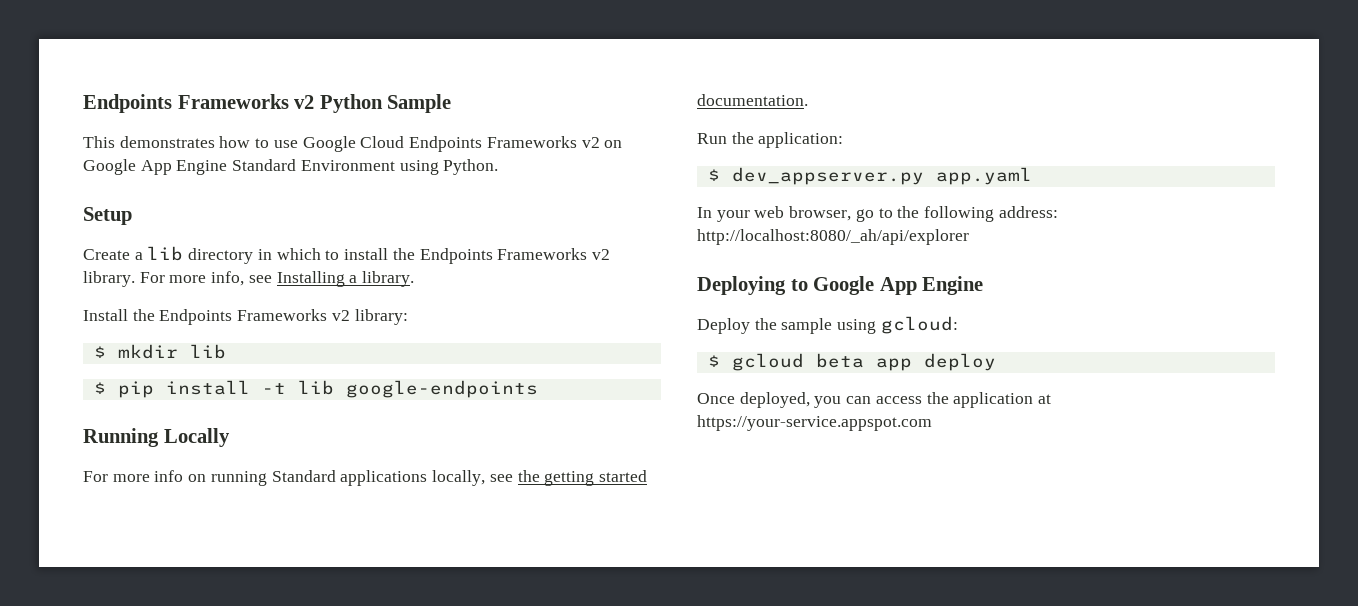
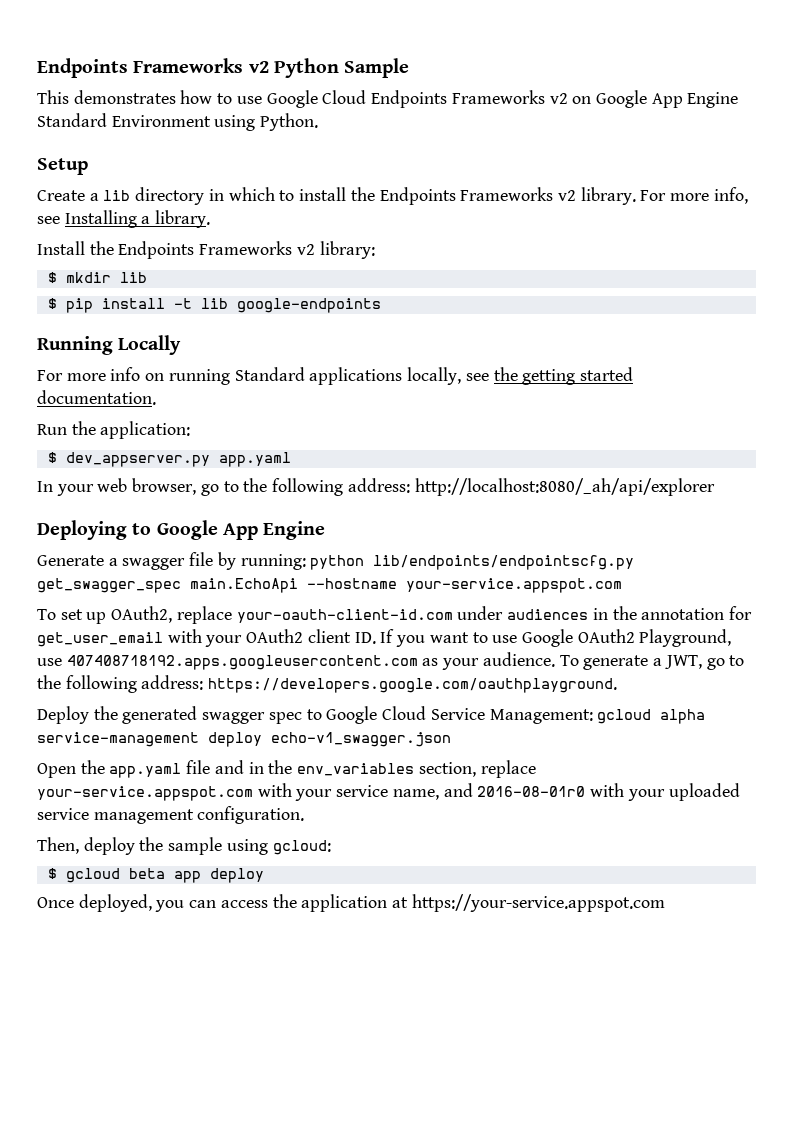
[697,318,750,334] Deploy -> [37,552,635,570] [37,578,622,593] [37,606,752,624] [37,629,732,647] [37,652,745,670] [37,675,618,693] [37,706,706,724] [37,732,451,747] [37,760,536,778] [37,783,740,801] [37,806,305,824] [37,837,135,855] Generate a swagger file by running: python lib/endpoints/endpointscfg.py get_swagger_spec main.EchoApi --hostname your-service.appspot.com // To set up OAuth2, replace your-oauth-client-id.com under audiences in the annotation for get_user_email with your OAuth2 client ID. If you want to use Google OAuth2 Playground, use 407408718192.apps.googleusercontent.com as your audience. To generate a JWT, go to the following address: https://developers.google.com/oauthplayground. // Deploy the generated swagger spec to Google Cloud Service Management: gcloud alpha service-management deploy echo-v1_swagger.json // Open the app.yaml file and in the env_variables section, replace your-service.appspot.com with your service name, and 2016-08-01r0 with your uploaded service management configuration. // Then, deploy

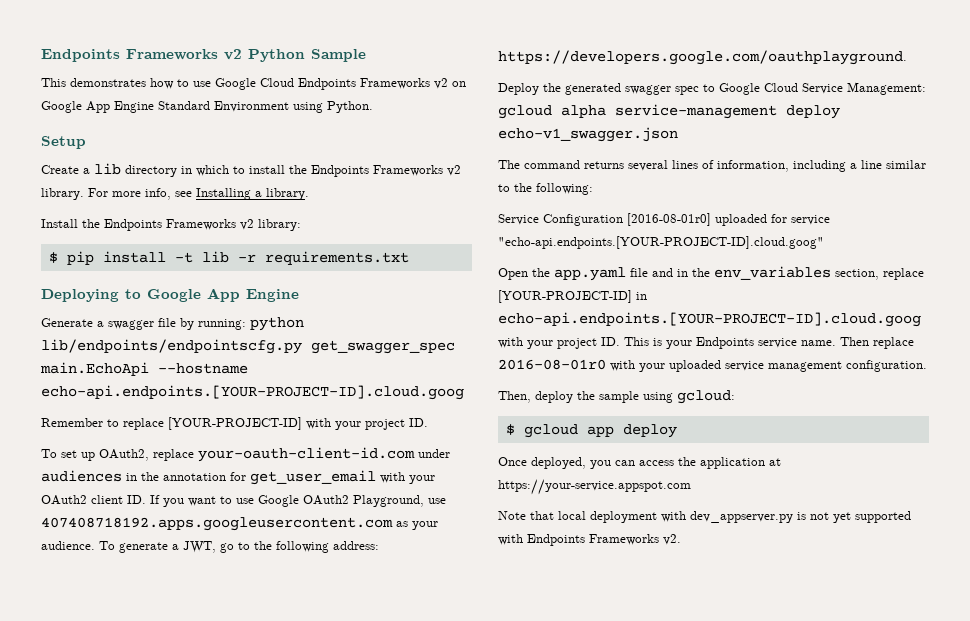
[47,272,147,283] // $ mkdir lib -> (301, 225) none
[236,298,381,313] [37,335,182,355] [37,367,633,385] [37,390,156,405] [37,421,191,439] [47,452,291,467] [37,478,715,496] google-endpoints // Running Locally // For more info on running Standard applications locally, see the getting started documentation. // Run the application: // $ dev_appserver.py app.yaml // In your web browser, go to the following address: http://localhost:8080/_ah/api/explorer -> [237,251,409,265] -r requirements.txt
[406,578,622,593] your-service.appspot.com -> [41,385,464,400] [41,417,428,430] echo-api.endpoints.[YOUR-PROJECT-ID].cloud.goog // Remember to replace [YOUR-PROJECT-ID] with your project ID.
(451, 739) none -> [498,160,926,172] [498,183,593,195] [498,213,830,226] [498,236,824,249] // The command returns several lines of information, including a line similar to the following: // Service Configuration [2016-08-01r0] uploaded for service "echo-api.endpoints.[YOUR-PROJECT-ID].cloud.goog"
[37,783,473,801] your-service.appspot.com with your service name, and -> [498,290,647,303] [498,312,921,327] [498,337,914,349] [YOUR-PROJECT-ID] in echo-api.endpoints.[YOUR-PROJECT-ID].cloud.goog with your project ID. This is your Endpoints service name. Then replace
[128,868,165,879] beta -> (578, 431) none
(665, 903) none -> [498,511,911,523] [498,534,681,546] // Note that local deployment with dev_appserver.py is not yet supported with Endpoints Frameworks v2.

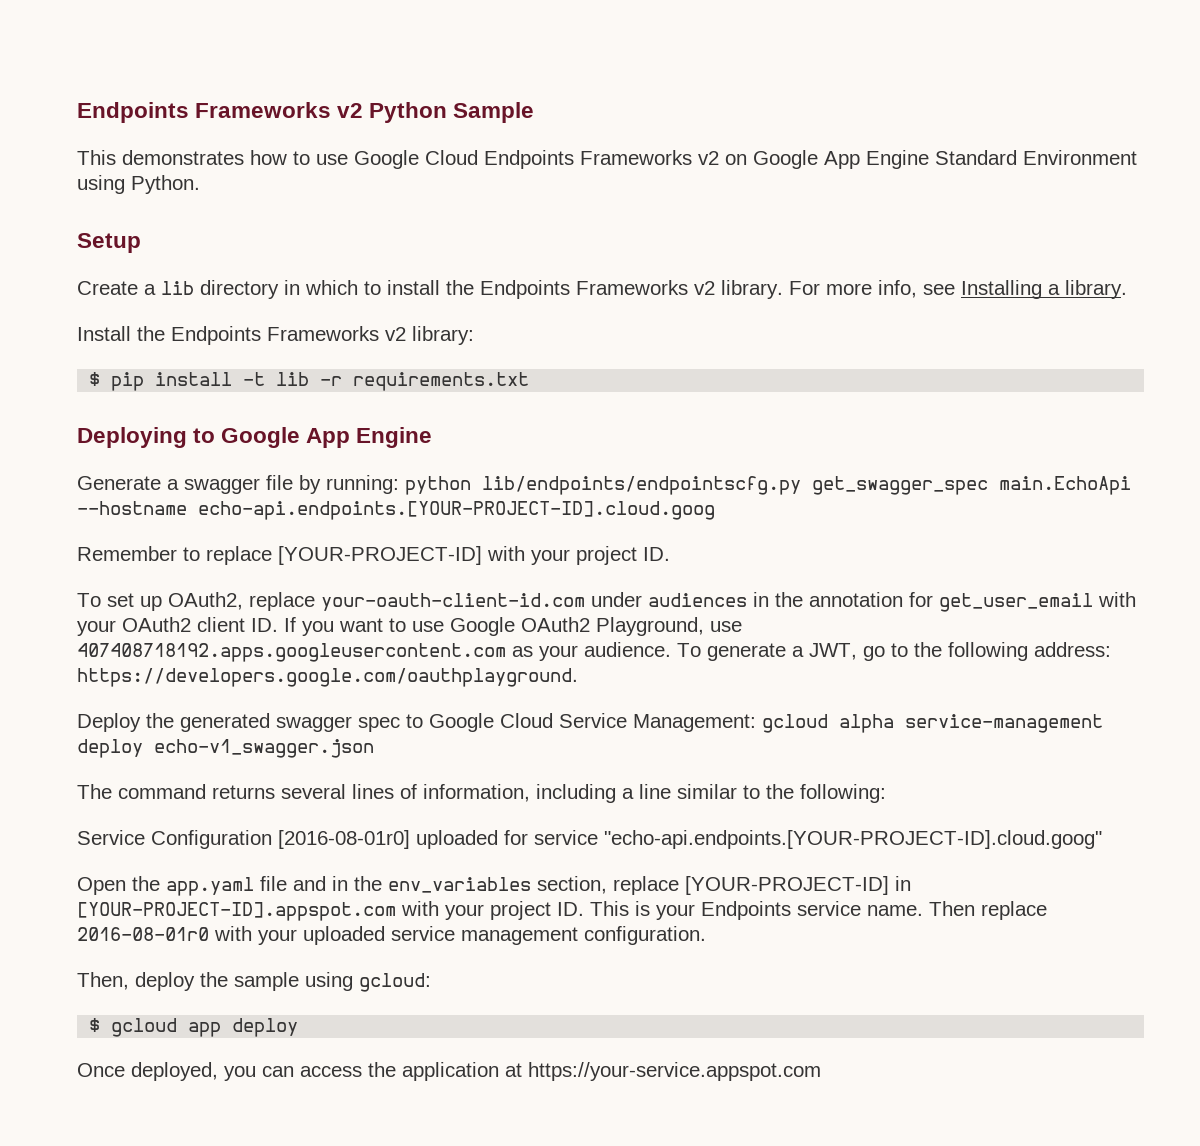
[498,312,921,327] echo-api.endpoints.[YOUR-PROJECT-ID].cloud.goog -> [77,902,396,921] [YOUR-PROJECT-ID].appspot.com
[498,511,911,523] [498,534,681,546] // Note that local deployment with dev_appserver.py is not yet supported with Endpoints Frameworks v2. -> (821, 1071) none

